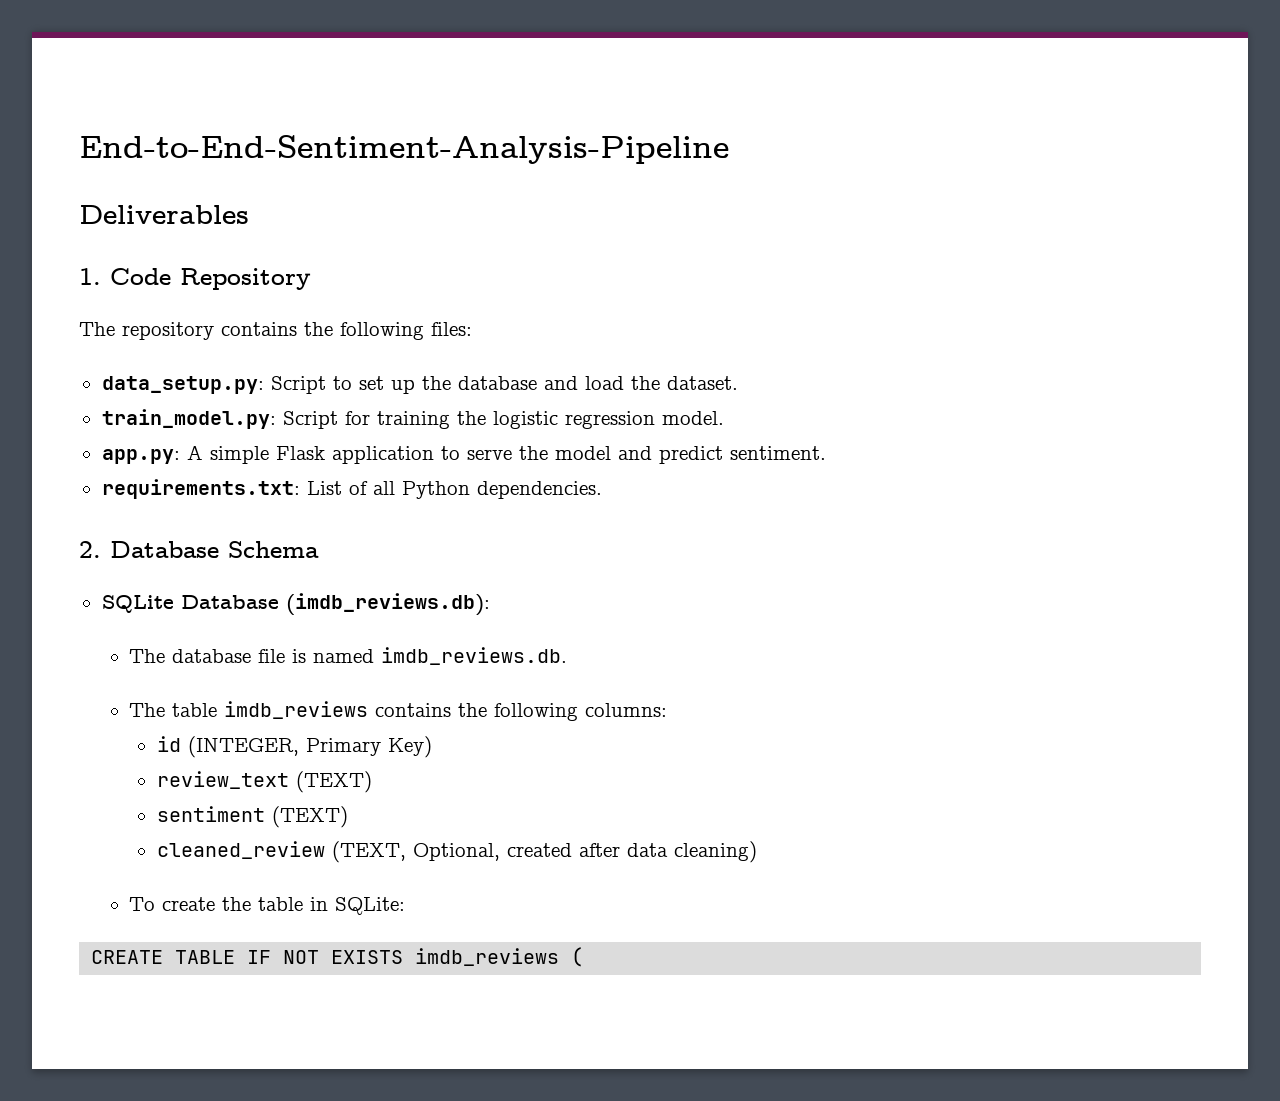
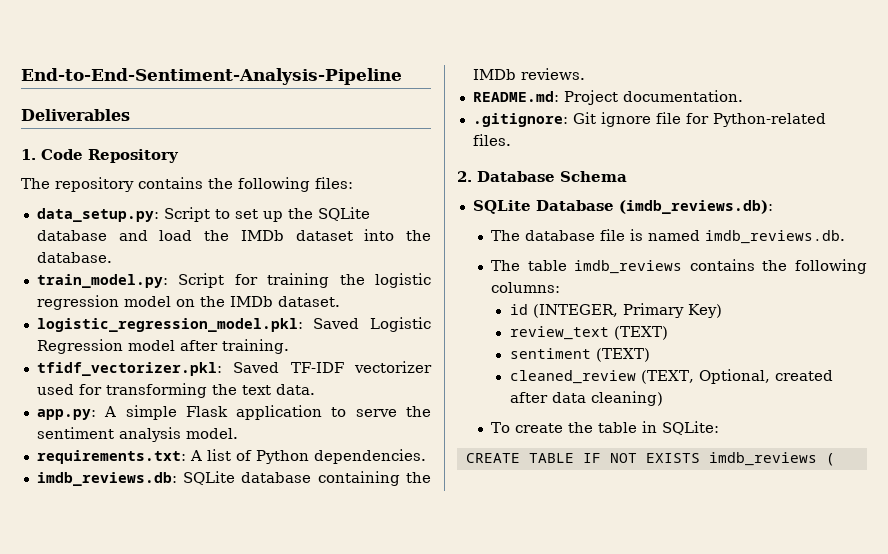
(451, 383) none -> [317,207,370,221] SQLite
[666,376,738,390] dataset. -> [240,229,432,241] [36,252,112,263] IMDb dataset into the database.
[661,411,724,425] model. -> [123,296,340,307] [36,317,431,332] [36,339,289,354] [36,361,432,376] [36,383,315,398] model on the IMDb dataset. // logistic_regression_model.pkl: Saved Logistic Regression model after training. // tfidf_vectorizer.pkl: Saved TF-IDF vectorizer used for transforming the text data.
[554,446,826,464] [101,479,602,499] model and predict sentiment. // requirements.txt: List of all Python dependencies. -> [36,427,238,442] [36,449,426,464] [36,471,431,486] [472,68,585,80] [472,90,743,105] [472,112,826,127] [472,134,511,146] sentiment analysis model. // requirements.txt: A list of Python dependencies. // imdb_reviews.db: SQLite database containing the IMDb reviews. // README.md: Project documentation. // .gitignore: Git ignore file for Python-related files.

